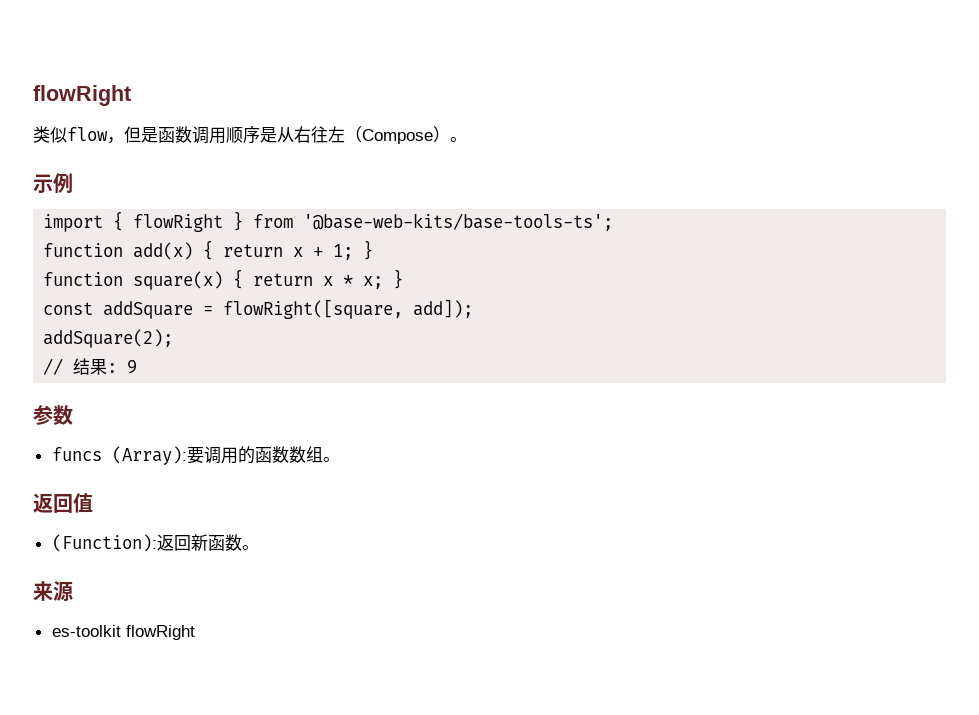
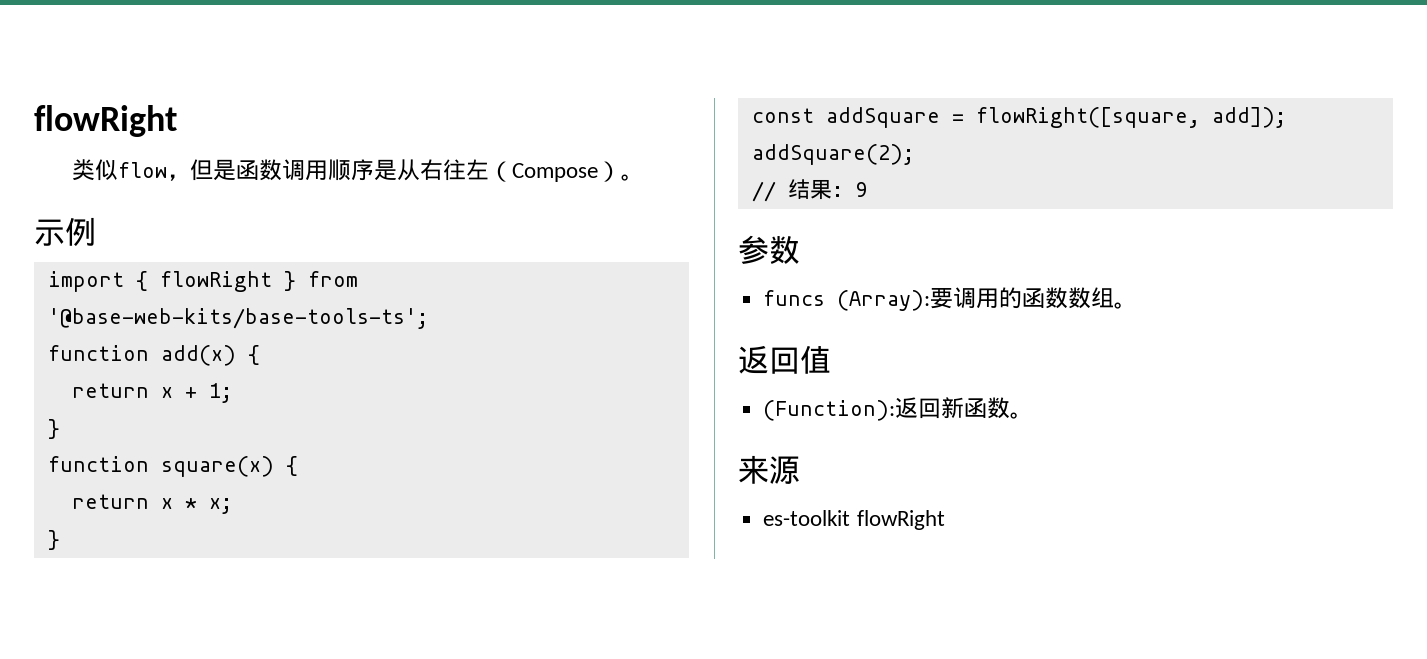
(214, 250) none -> (260, 355) //
(354, 252) none -> (232, 393) //
(244, 279) none -> (298, 466) //
(384, 282) none -> (232, 506) //

